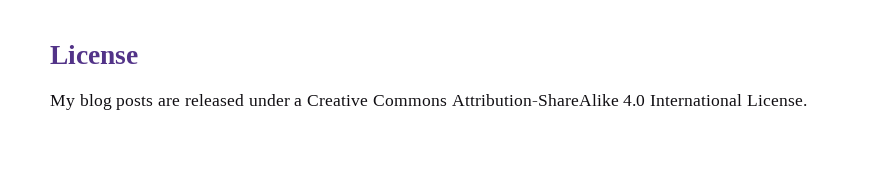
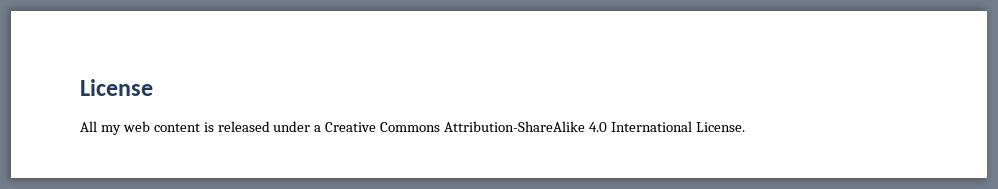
[50,94,181,110] My blog posts are -> [80,121,214,135] All my web content is

